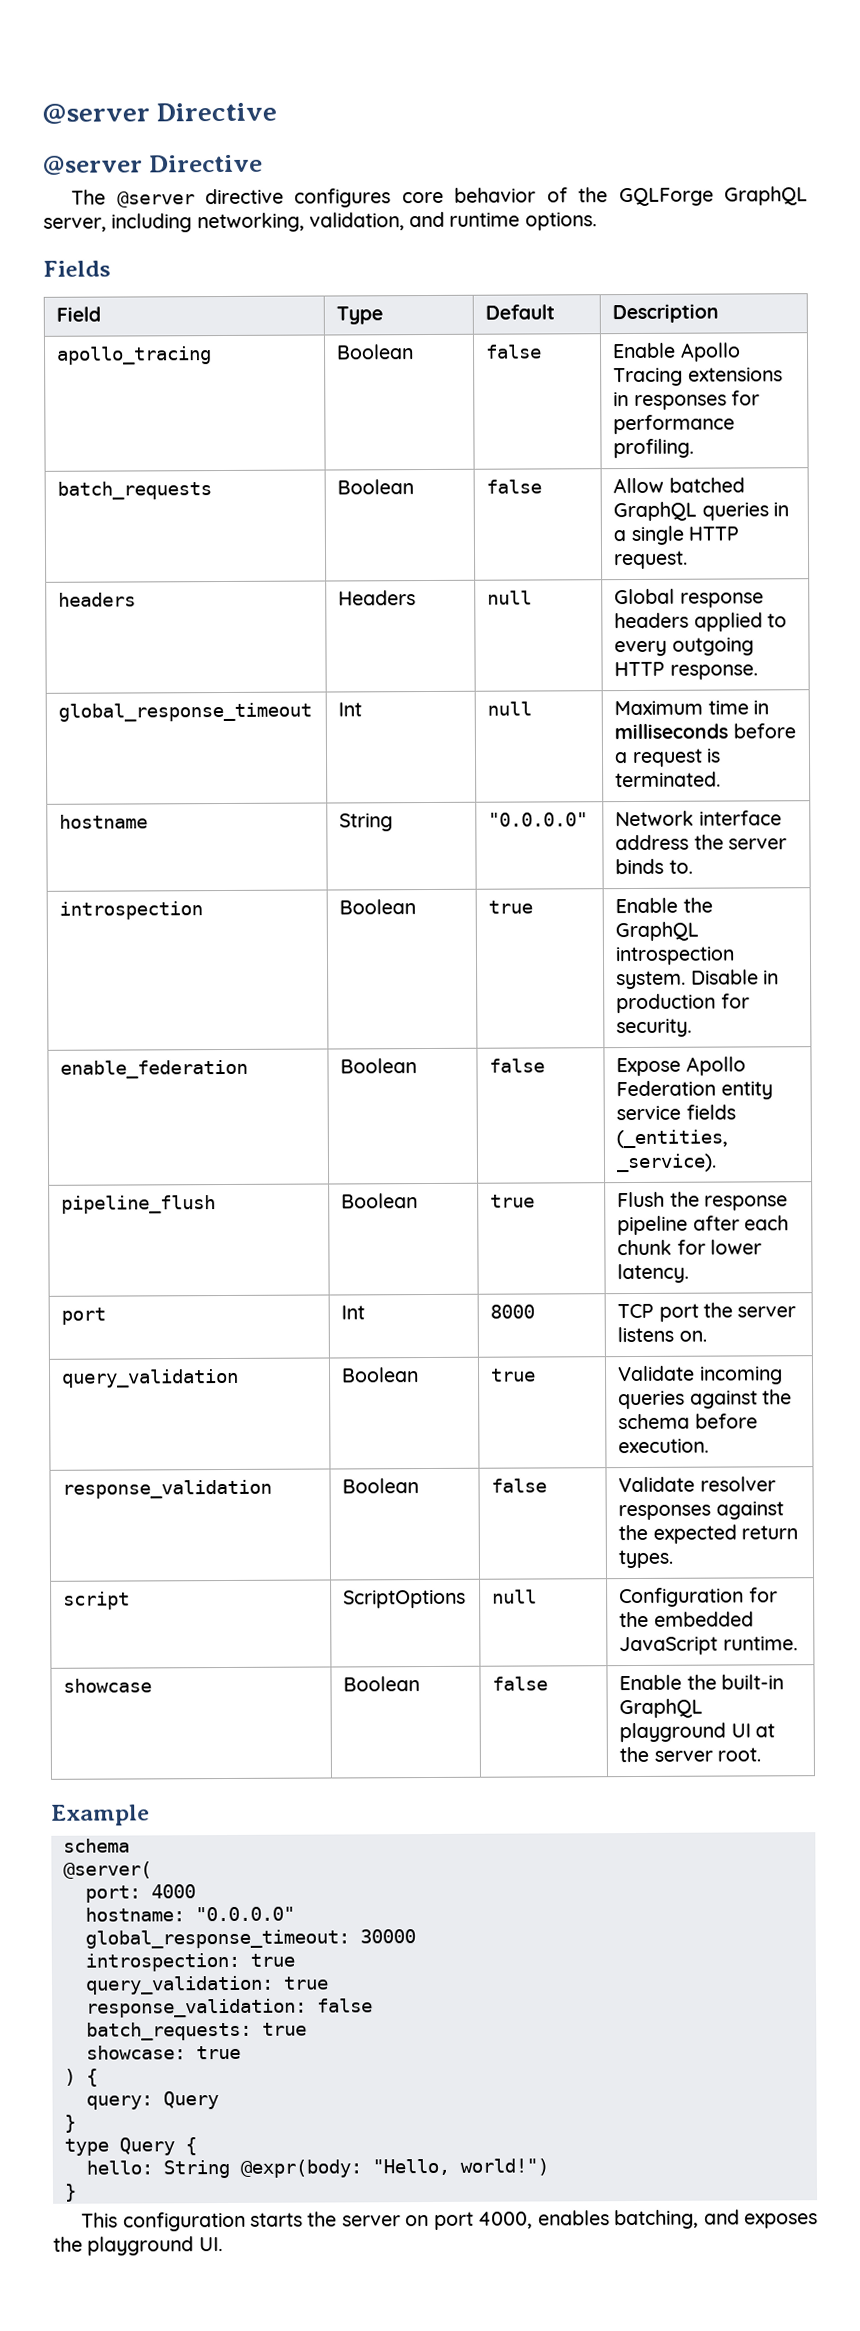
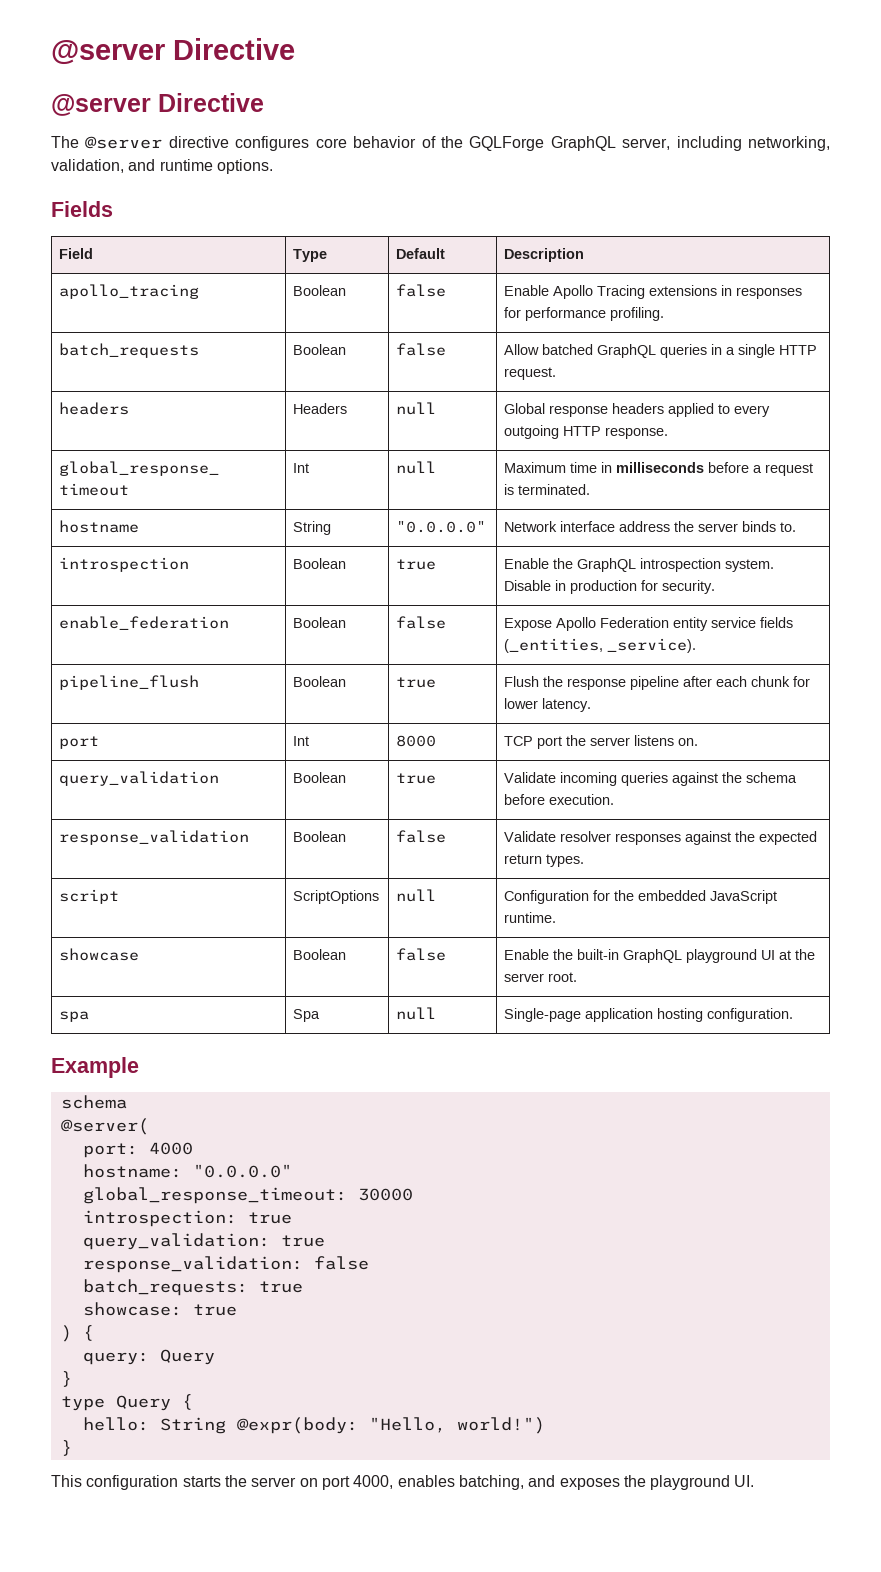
(761, 1754) none -> [59,1011,90,1022] [293,1009,321,1022] [396,1007,437,1020] [504,1008,794,1022] // spa | Spa | null | Single-page application hosting configuration.

